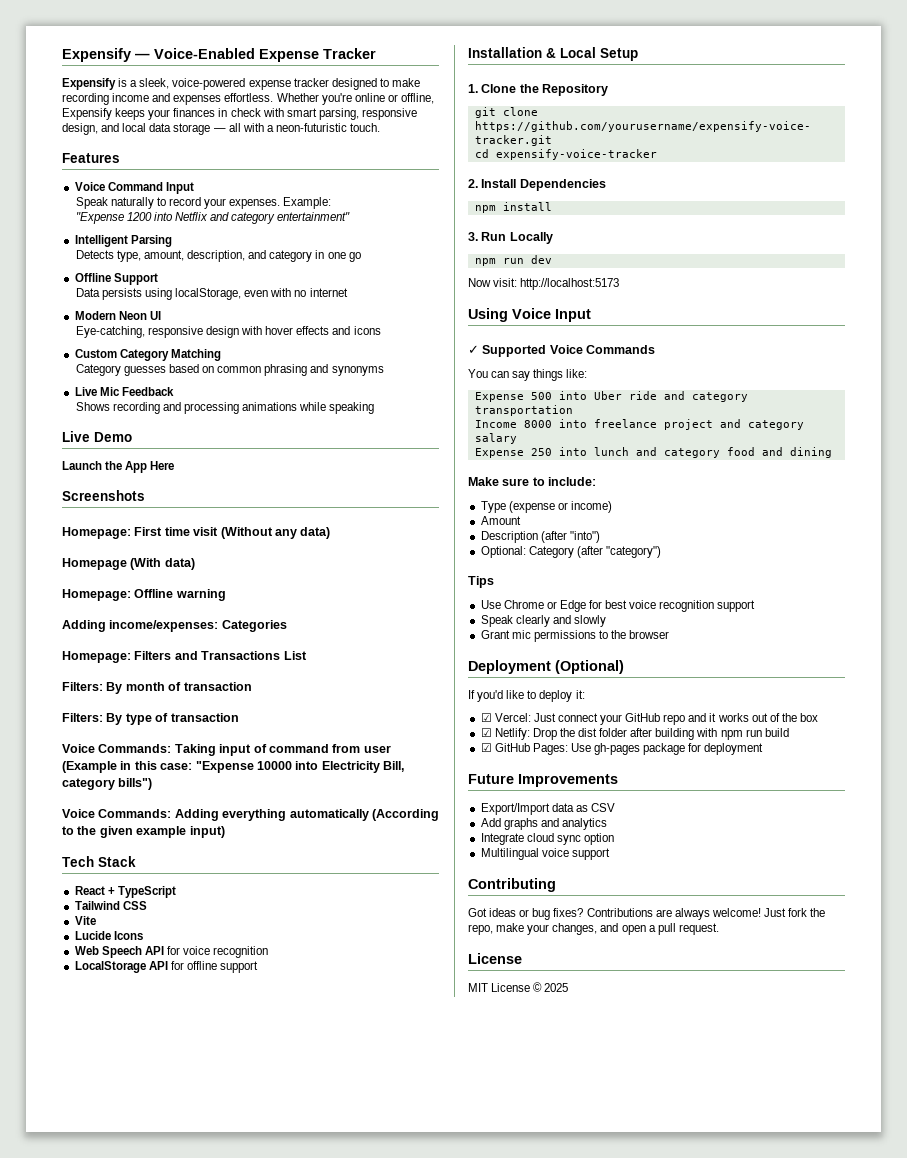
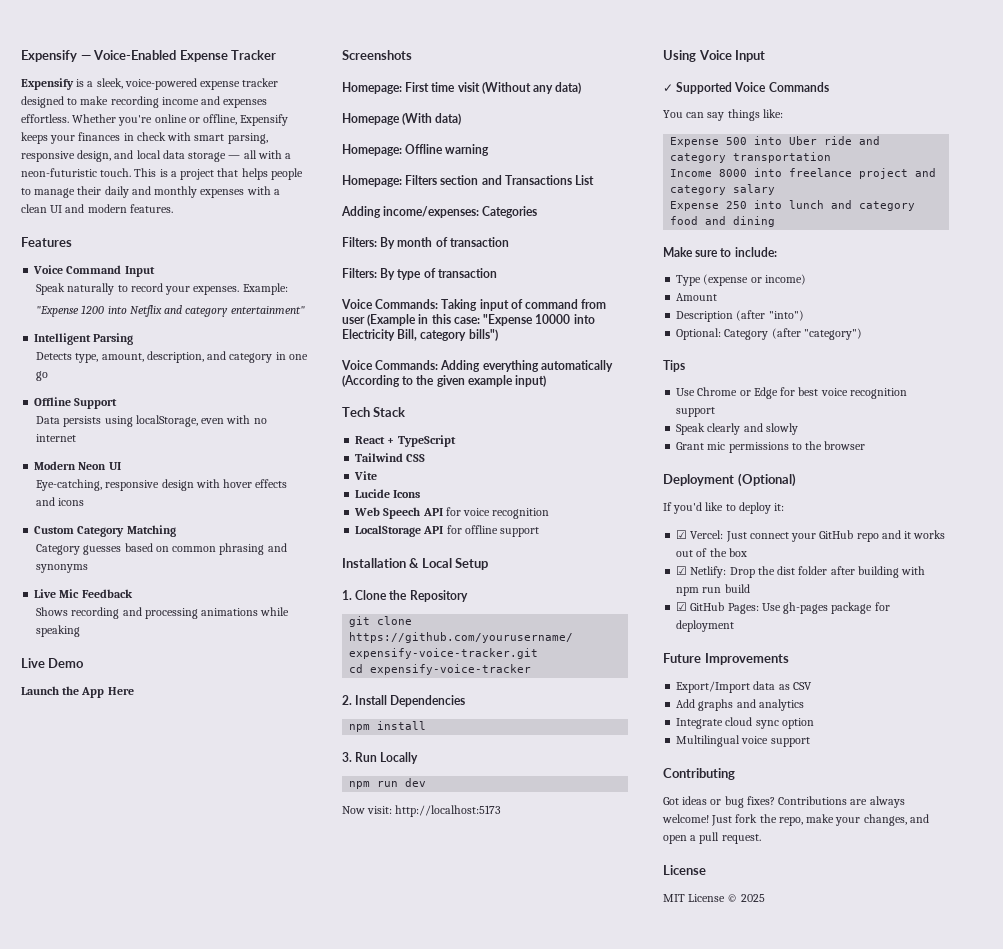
(381, 127) none -> [134,168,303,180] [21,186,280,198] [21,204,173,213] This is a project that helps people to manage their daily and monthly expenses with a clean UI and modern features.
[62,620,287,632] [62,651,307,663] Adding income/expenses: Categories // Homepage: Filters and Transactions List -> [342,175,595,187] [341,206,538,218] Homepage: Filters section and Transactions List // Adding income/expenses: Categories

